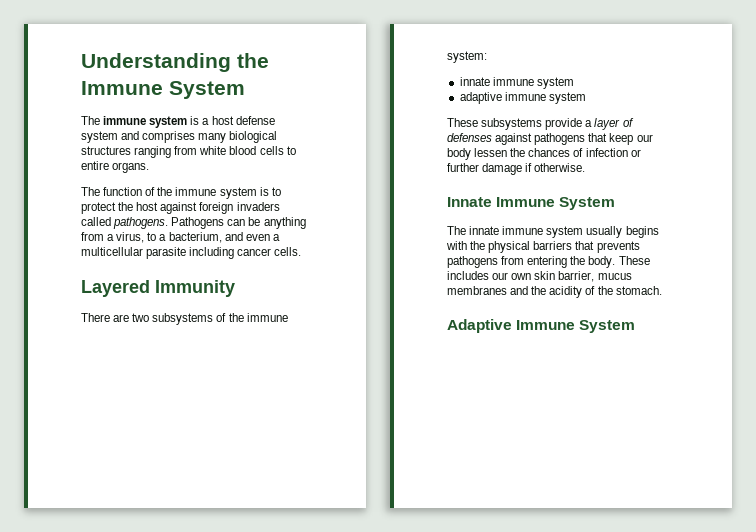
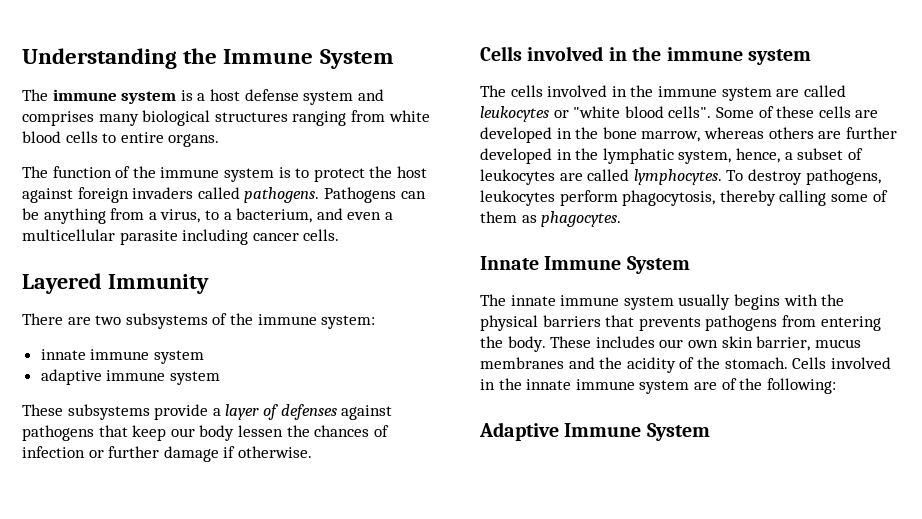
(586, 167) none -> [480,46,811,65] [480,85,846,101] [480,106,879,122] [480,127,897,143] [480,148,863,164] [480,169,881,185] [480,190,888,206] [480,211,622,227] // Cells involved in the immune system // The cells involved in the immune system are called leukocytes or "white blood cells". Some of these cells are developed in the bone marrow, whereas others are further developed in the lymphatic system, hence, a subset of leukocytes are called lymphocytes. To destroy pathogens, leukocytes perform phagocytosis, thereby calling some of them as phagocytes.
(662, 290) none -> [792,357,891,369] [480,378,836,394] Cells involved in the innate immune system are of the following:

